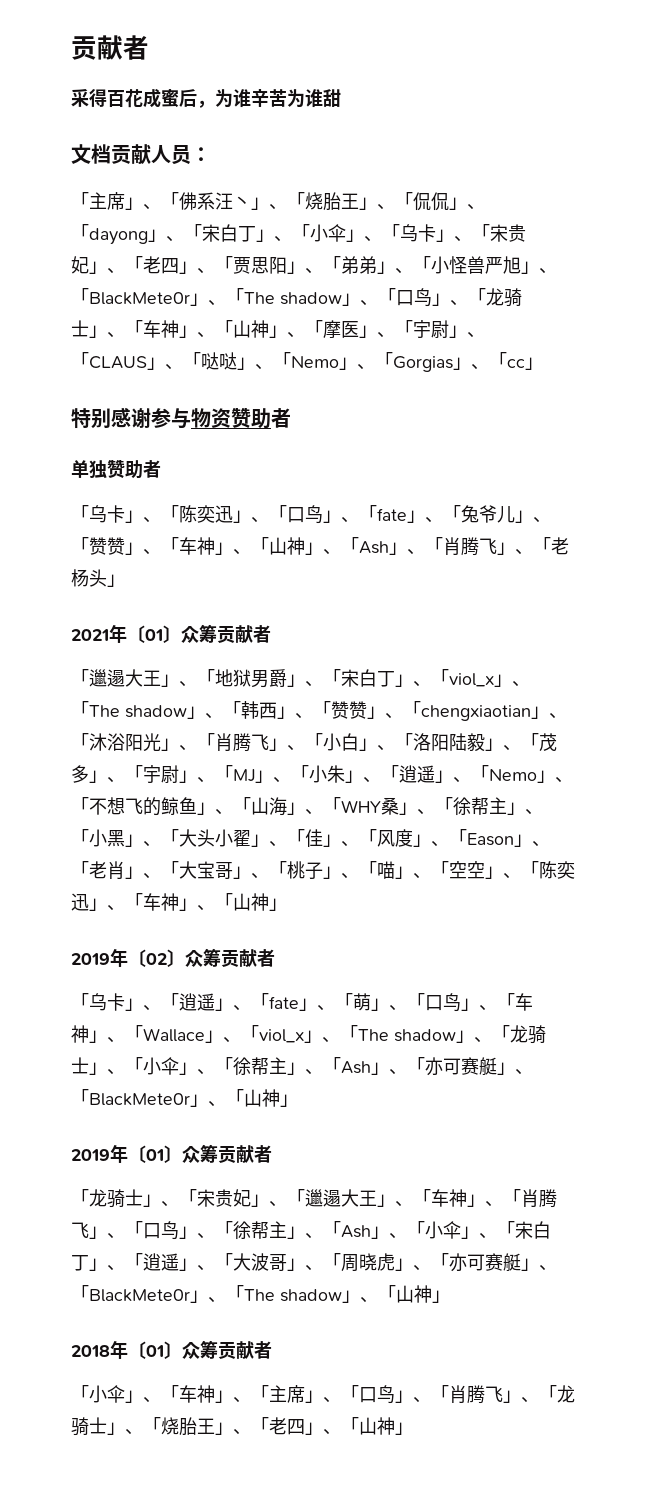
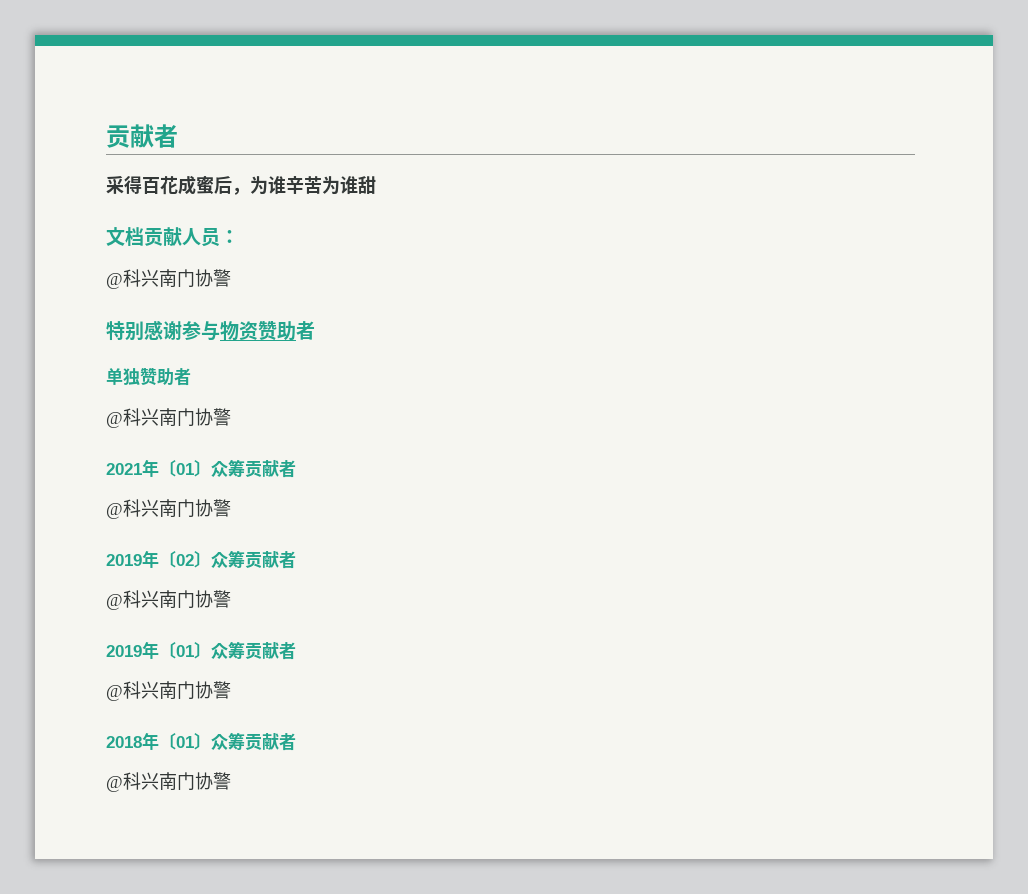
[71,192,485,211] [71,224,526,245] [71,256,557,274] [71,288,522,307] [71,320,485,339] [71,352,543,372] 「主席」、「佛系汪丶」、「烧胎王」、「侃侃」、「dayong」、「宋白丁」、「小伞」、「乌卡」、「宋贵妃」、「老四」、「贾思阳」、「弟弟」、「小怪兽严旭」、「BlackMete0r」、「The shadow」、「口鸟」、「龙骑士」、「车神」、「山神」、「摩医」、「宇尉」、「CLAUS」、「哒哒」、「Nemo」、「Gorgias」、「cc」 -> [106,269,231,289] @科兴南门协警
[71,505,551,524] [71,537,569,556] [71,569,125,587] 「乌卡」、「陈奕迅」、「口鸟」、「fate」、「兔爷儿」、「赞赞」、「车神」、「山神」、「Ash」、「肖腾飞」、「老杨头」 -> [106,408,231,428] @科兴南门协警
[71,669,530,688] [71,701,567,721] [71,733,557,752] [71,765,573,783] [71,797,543,816] [71,829,550,847] [71,861,575,880] [71,893,287,911] 「邋遢大王」、「地狱男爵」、「宋白丁」、「viol_x」、「The shadow」、「韩西」、「赞赞」、「chengxiaotian」、「沐浴阳光」、「肖腾飞」、「小白」、「洛阳陆毅」、「茂多」、「宇尉」、「MJ」、「小朱」、「逍遥」、「Nemo」、「不想飞的鲸鱼」、「山海」、「WHY桑」、「徐帮主」、「小黑」、「大头小翟」、「佳」、「风度」、「Eason」、「老肖」、「大宝哥」、「桃子」、「喵」、「空空」、「陈奕迅」、「车神」、「山神」 -> [106,499,231,519] @科兴南门协警
[71,993,533,1012] [71,1025,546,1044] [71,1057,533,1076] [71,1089,298,1107] 「乌卡」、「逍遥」、「fate」、「萌」、「口鸟」、「车神」、「Wallace」、「viol_x」、「The shadow」、「龙骑士」、「小伞」、「徐帮主」、「Ash」、「亦可赛艇」、「BlackMete0r」、「山神」 -> [106,590,231,610] @科兴南门协警
[71,1189,557,1208] [71,1221,551,1240] [71,1253,557,1272] [71,1285,450,1303] 「龙骑士」、「宋贵妃」、「邋遢大王」、「车神」、「肖腾飞」、「口鸟」、「徐帮主」、「Ash」、「小伞」、「宋白丁」、「逍遥」、「大波哥」、「周晓虎」、「亦可赛艇」、「BlackMete0r」、「The shadow」、「山神」 -> [106,681,231,701] @科兴南门协警
[71,1385,575,1404] [71,1417,413,1436] 「小伞」、「车神」、「主席」、「口鸟」、「肖腾飞」、「龙骑士」、「烧胎王」、「老四」、「山神」 -> [106,772,231,792] @科兴南门协警

